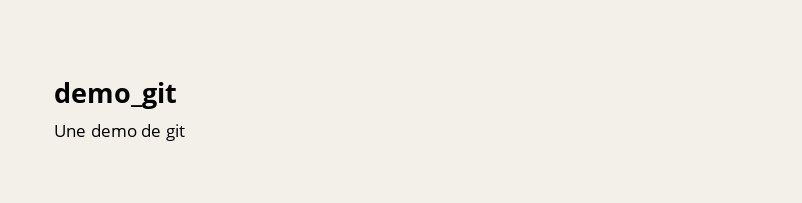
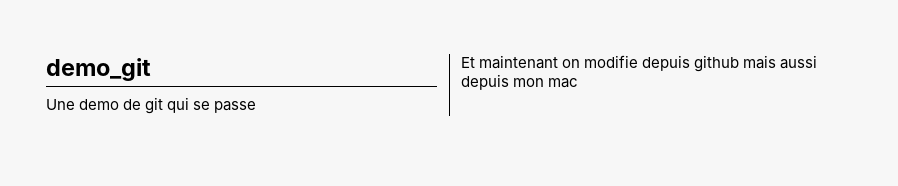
(185, 132) none -> [167,97,257,113] [461,55,818,72] [461,74,579,90] qui se passe // Et maintenant on modifie depuis github mais aussi depuis mon mac

